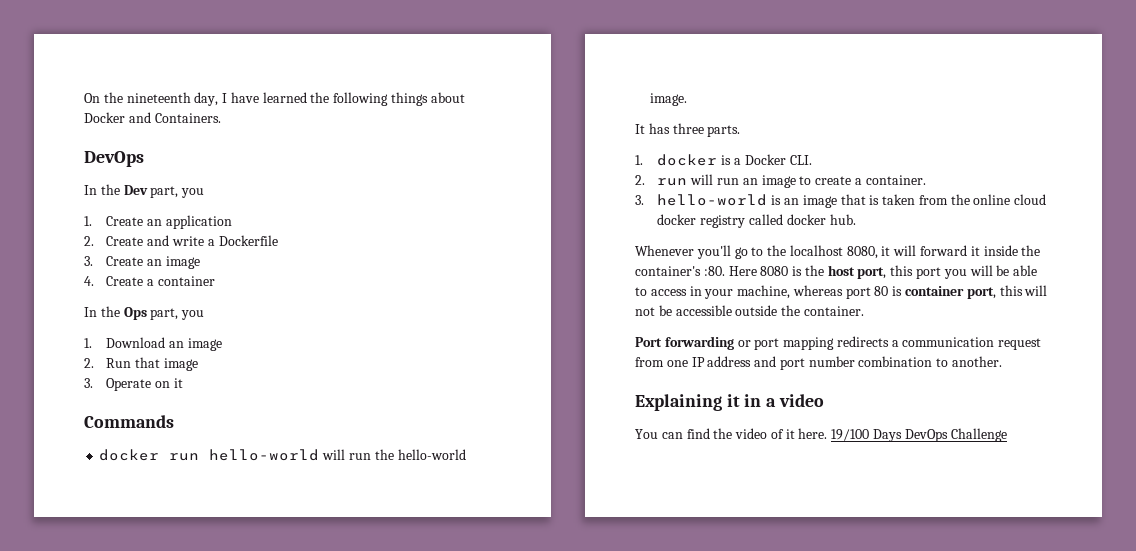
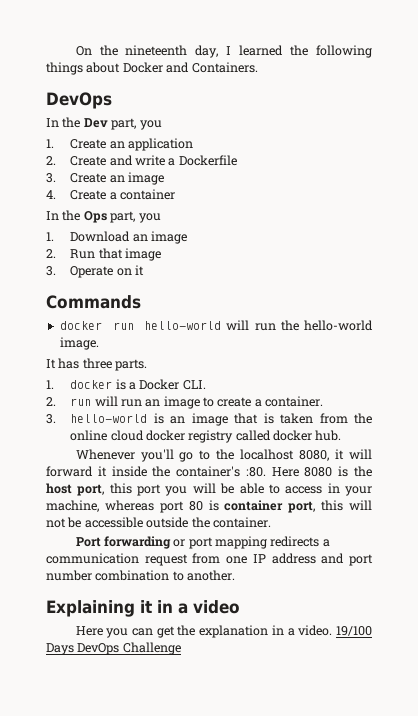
[230,92,259,103] have -> (232, 50) none
[635,428,828,439] You can find the video of it here. -> [75,625,333,638] Here you can get the explanation in a video.

